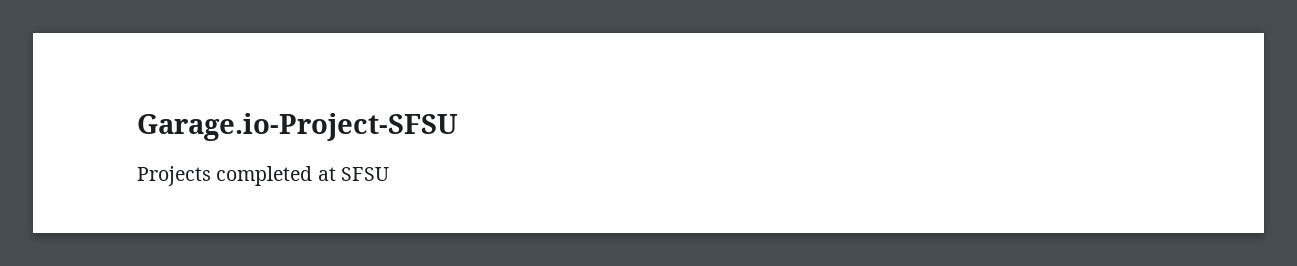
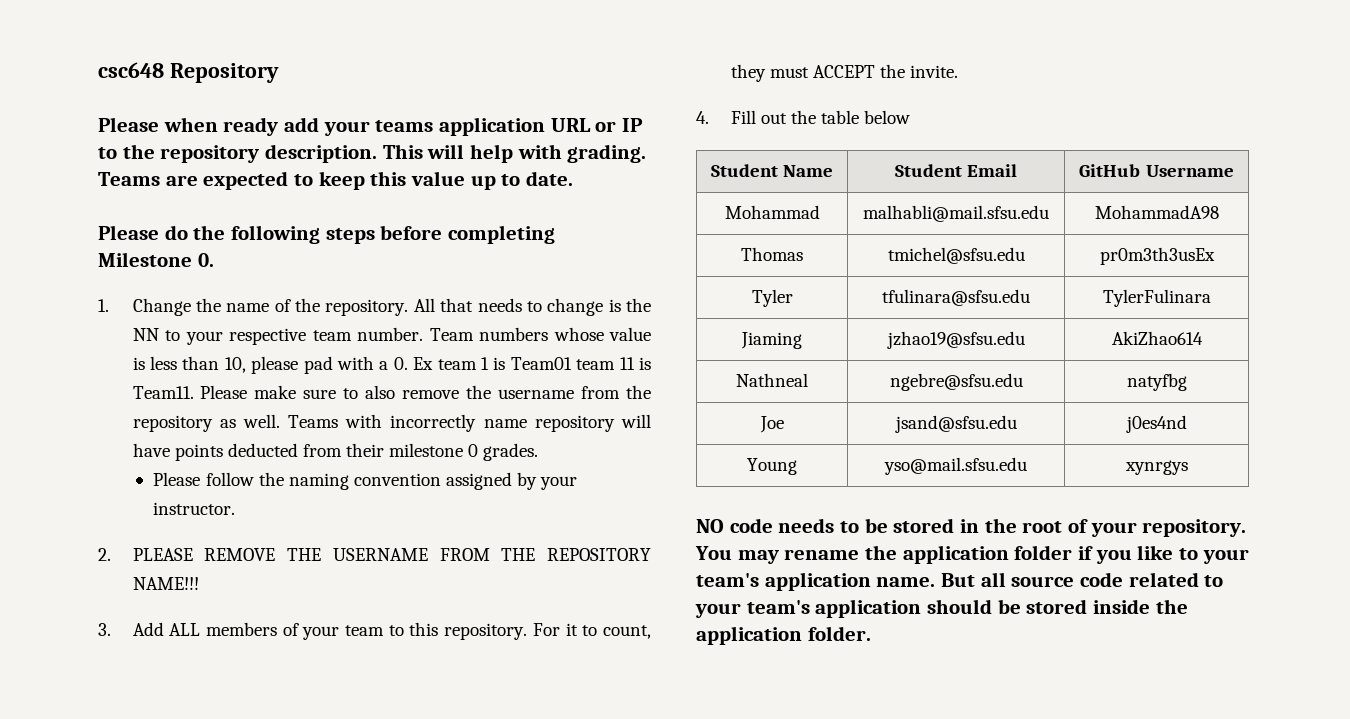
[137,113,458,141] [137,166,389,186] Garage.io-Project-SFSU // Projects completed at SFSU -> [98,62,279,83] [98,117,644,136] [98,144,647,163] [98,171,574,190] [98,225,556,244] [98,252,214,267] [98,298,651,316] [132,327,652,345] [132,356,652,374] [132,385,651,399] [132,414,651,432] [132,443,539,461] [153,472,578,490] [153,502,236,515] [98,548,651,561] [132,577,199,590] [98,622,652,640] [730,64,959,82] [696,110,911,124] [710,164,834,177] [894,164,1018,177] [1079,164,1234,177] [724,205,820,219] [863,205,1049,222] [1094,205,1219,219] [741,247,803,261] [887,247,1025,264] [1099,247,1215,265] [751,289,793,307] [882,289,1030,306] [1102,289,1211,307] [741,332,802,349] [886,331,1025,349] [1111,331,1203,345] [736,373,808,387] [889,373,1023,391] [1126,373,1187,391] [759,416,784,433] [894,415,1017,433] [1125,415,1187,433] [747,458,797,475] [884,457,1027,475] [1124,460,1188,475] [696,518,1247,537] [695,545,1249,564] [696,572,1224,591] [695,599,1188,618] [696,626,871,645] csc648 Repository // Please when ready add your teams application URL or IP to the repository description. This will help with grading. Teams are expected to keep this value up to date. // Please do the following steps before completing Milestone 0. // 1. Change the name of the repository. All that needs to change is the NN to your respective team number. Team numbers whose value is less than 10, please pad with a 0. Ex team 1 is Team01 team 11 is Team11. Please make sure to also remove the username from the repository as well. Teams with incorrectly name repository will have points deducted from their milestone 0 grades. // Please follow the naming convention assigned by your instructor. // 2. PLEASE REMOVE THE USERNAME FROM THE REPOSITORY NAME!!! // 3. Add ALL members of your team to this repository. For it to count, they must ACCEPT the invite. // 4. Fill out the table below // Student Name | Student Email | GitHub Username // Mohammad | malhabli@mail.sfsu.edu | MohammadA98 // Thomas | tmichel@sfsu.edu | pr0m3th3usEx // Tyler | tfulinara@sfsu.edu | TylerFulinara // Jiaming | jzhao19@sfsu.edu | AkiZhao614 // Nathneal | ngebre@sfsu.edu | natyfbg // Joe | jsand@sfsu.edu | j0es4nd // Young | yso@mail.sfsu.edu | xynrgys // NO code needs to be stored in the root of your repository. You may rename the application folder if you like to your team's application name. But all source code related to your team's application should be stored inside the application folder.

